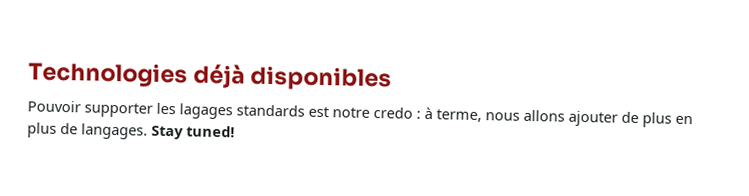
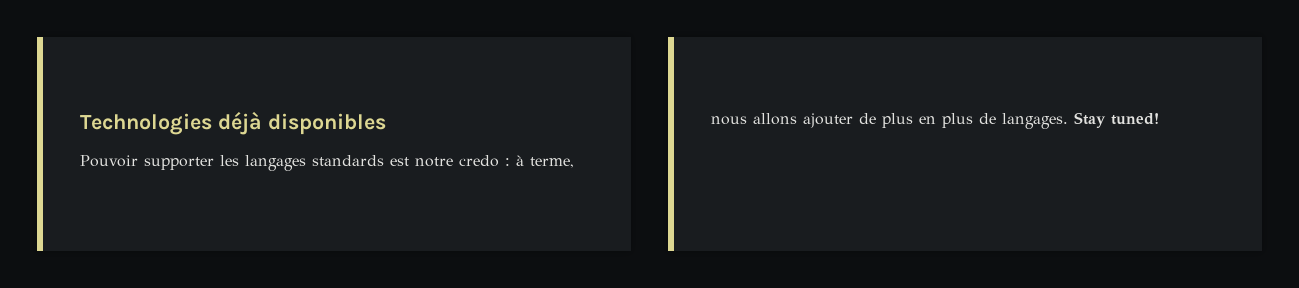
[179,103,233,120] lagages -> [245,155,306,171] langages

